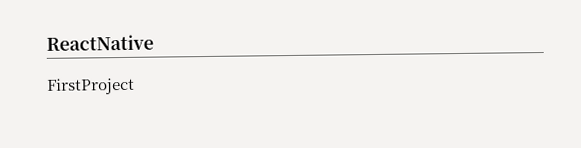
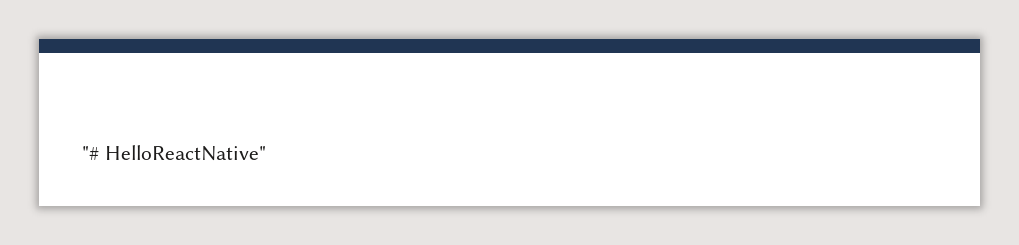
[46,34,154,51] [47,77,135,95] ReactNative // FirstProject -> [82,145,266,161] "# HelloReactNative"

